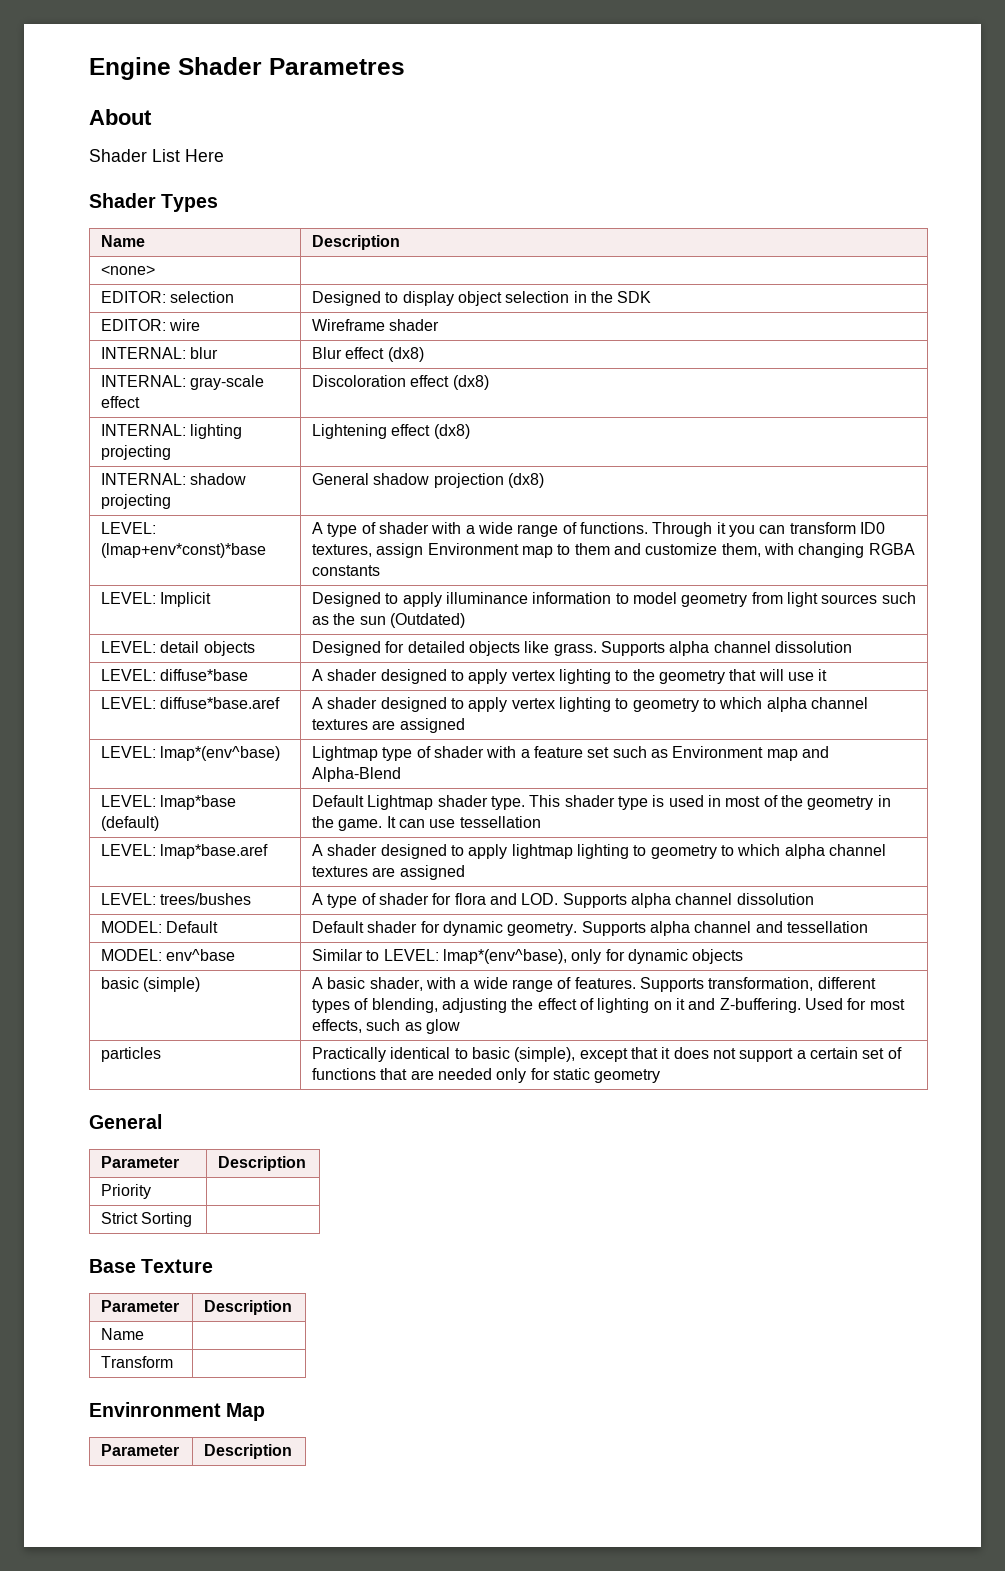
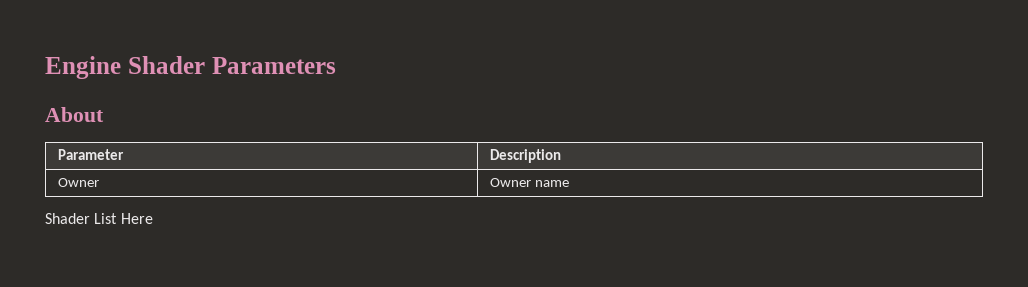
[269,58,405,75] Parametres -> [211,57,336,74] Parameters
[89,149,224,162] [89,193,219,212] [101,235,146,247] [312,235,401,250] [101,265,156,275] [101,291,235,303] [312,291,652,306] [101,319,201,331] [312,319,440,331] [101,347,219,359] [312,347,424,362] [101,375,265,390] [101,396,141,408] [312,375,489,390] [101,424,243,439] [101,445,172,460] [312,424,470,439] [101,473,247,485] [101,494,172,509] [312,473,545,488] [101,522,157,534] [101,543,267,558] [312,522,885,537] [312,543,915,558] [312,565,381,576] [101,592,212,607] [312,592,916,607] [312,613,466,628] [101,641,255,656] [312,641,852,656] [101,669,249,681] [312,669,828,684] [101,697,281,709] [312,697,868,712] [312,718,465,733] [101,746,281,761] [312,746,829,761] [312,767,402,782] [101,795,237,810] [101,816,160,831] [312,795,891,810] [312,816,541,831] [101,844,269,859] [312,844,886,859] [312,865,465,880] [101,893,252,905] [312,893,814,908] [101,921,219,933] [312,921,868,936] [101,949,236,961] [312,949,744,964] [101,977,201,992] [312,977,876,992] [312,998,905,1013] [312,1019,461,1034] [101,1047,162,1062] [312,1047,902,1062] [312,1068,661,1083] [89,1114,162,1129] [101,1156,180,1168] [218,1156,307,1171] [101,1184,152,1199] [101,1212,193,1227] [89,1259,214,1273] [101,1300,180,1312] [204,1300,293,1315] [101,1328,145,1340] [101,1356,174,1368] [89,1402,266,1421] [101,1444,180,1456] [204,1444,293,1459] // Shader List Here // Shader Types // Name | Description // <none> | // EDITOR: selection | Designed to display object selection in the SDK // EDITOR: wire | Wireframe shader // INTERNAL: blur | Blur effect (dx8) // INTERNAL: gray-scale effect | Discoloration effect (dx8) // INTERNAL: lighting projecting | Lightening effect (dx8) // INTERNAL: shadow projecting | General shadow projection (dx8) // LEVEL: (lmap+env*const)*base | A type of shader with a wide range of functions. Through it you can transform ID0 textures, assign Environment map to them and customize them, with changing RGBA constants // LEVEL: Implicit | Designed to apply illuminance information to model geometry from light sources such as the sun (Outdated) // LEVEL: detail objects | Designed for detailed objects like grass. Supports alpha channel dissolution // LEVEL: diffuse*base | A shader designed to apply vertex lighting to the geometry that will use it // LEVEL: diffuse*base.aref | A shader designed to apply vertex lighting to geometry to which alpha channel textures are assigned // LEVEL: lmap*(env^base) | Lightmap type of shader with a feature set such as Environment map and Alpha-Blend // LEVEL: lmap*base (default) | Default Lightmap shader type. This shader type is used in most of the geometry in the game. It can use tessellation // LEVEL: lmap*base.aref | A shader designed to apply lightmap lighting to geometry to which alpha channel textures are assigned // LEVEL: trees/bushes | A type of shader for flora and LOD. Supports alpha channel dissolution // MODEL: Default | Default shader for dynamic geometry. Supports alpha channel and tessellation // MODEL: env^base | Similar to LEVEL: lmap*(env^base), only for dynamic objects // basic (simple) | A basic shader, with a wide range of features. Supports transformation, different types of blending, adjusting the effect of lighting on it and Z-buffering. Used for most effects, such as glow // particles | Practically identical to basic (simple), except that it does not support a certain set of functions that are needed only for static geometry // General // Parameter | Description // Priority | // Strict Sorting | // Base Texture // Parameter | Description // Name | // Transform | // Envinronment Map // Parameter | Description -> [57,149,124,160] [489,149,561,163] [57,178,99,187] [489,178,569,187] [45,213,153,224] // Parameter | Description // Owner | Owner name // Shader List Here

